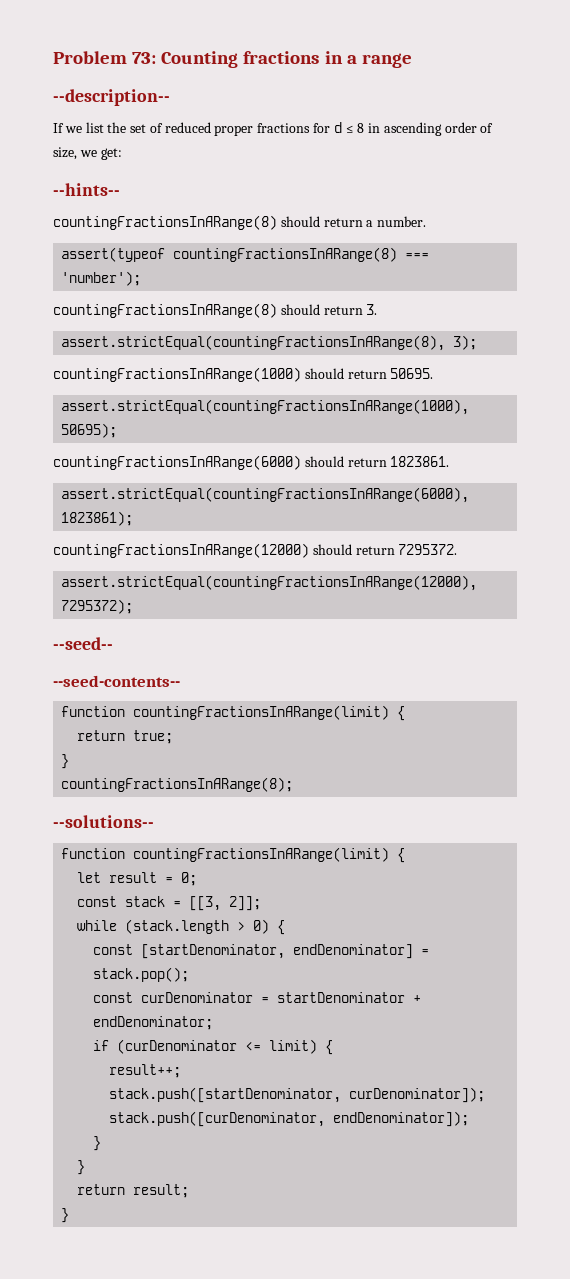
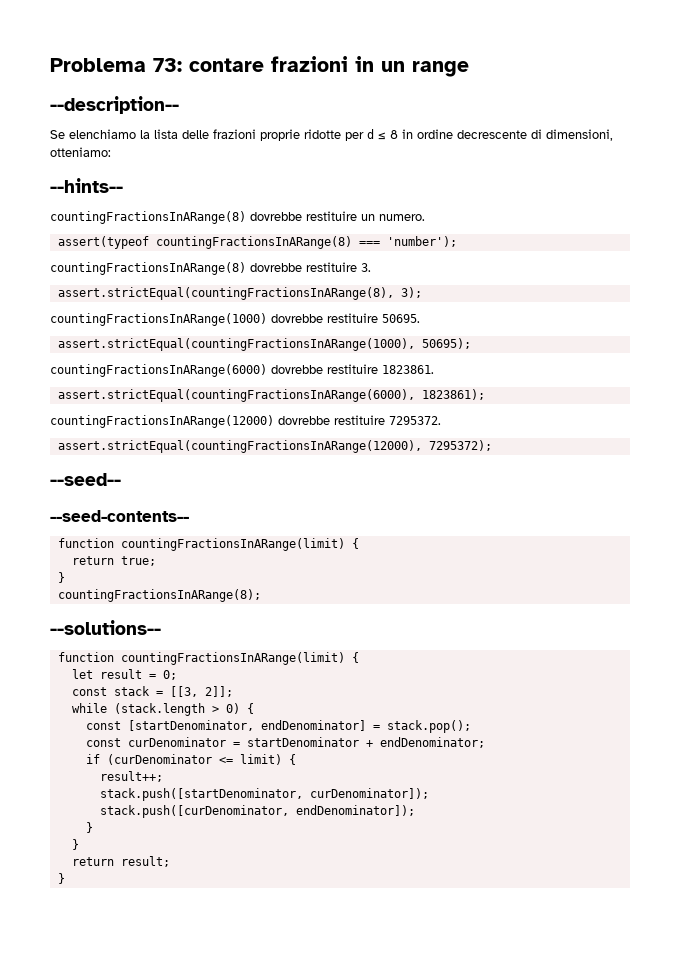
[53,51,412,68] [53,89,170,106] [53,122,494,136] [53,147,122,160] [53,183,120,196] [53,215,427,230] Problem 73: Counting fractions in a range // --description-- // If we list the set of reduced proper fractions for d ≤ 8 in ascending order of size, we get: // --hints-- // countingFractionsInARange(8) should return a number. -> [50,56,469,77] [50,96,179,114] [50,129,613,141] [50,147,111,157] [50,178,123,193] [50,211,425,224] Problema 73: contare frazioni in un range // --description-- // Se elenchiamo la lista delle frazioni proprie ridotte per d ≤ 8 in ordine decrescente di dimensioni, otteniamo: // --hints-- // countingFractionsInARange(8) dovrebbe restituire un numero.
[280,304,363,315] should return -> [250,262,357,272] dovrebbe restituire
[304,368,387,379] should return -> [271,313,378,323] dovrebbe restituire
[304,456,387,467] should return -> [271,364,378,374] dovrebbe restituire
[312,544,395,555] should return -> [278,415,385,425] dovrebbe restituire

